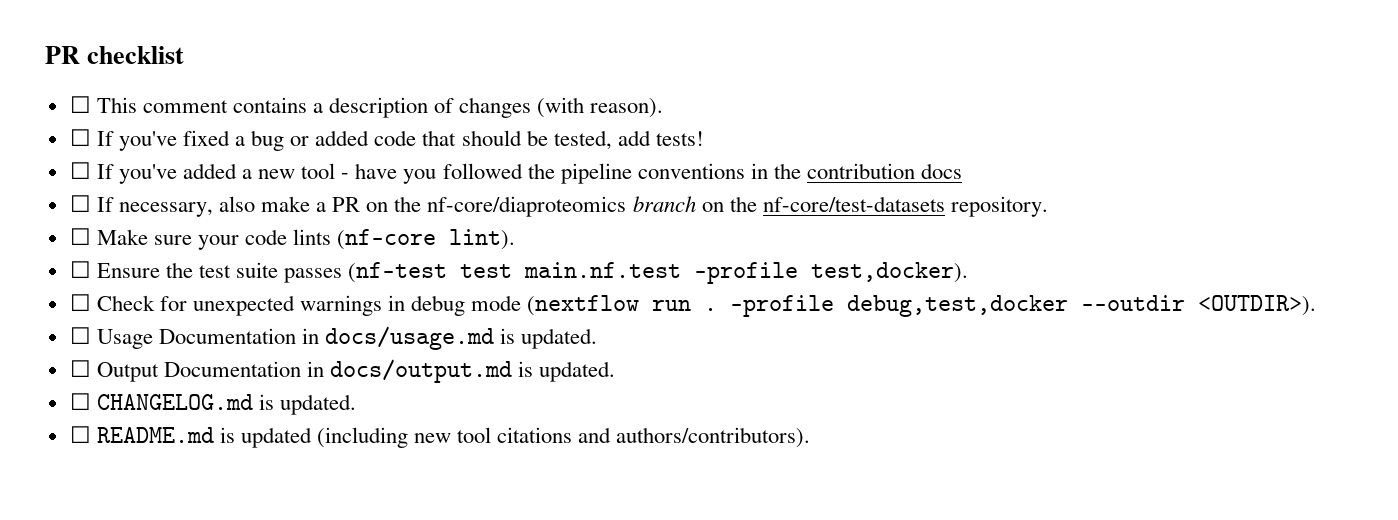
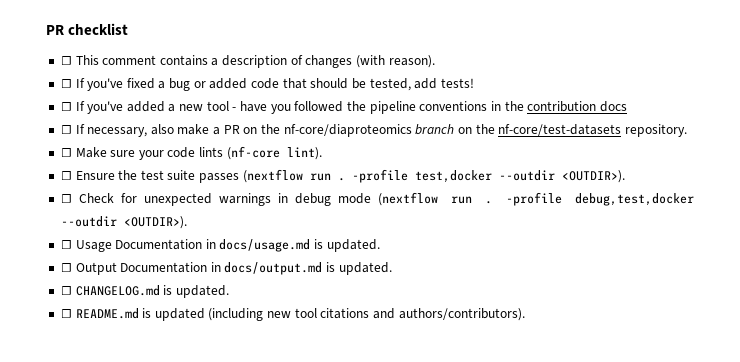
[348,262,969,284] (nf-test test main.nf.test -profile test,docker). -> [242,169,625,183] (nextflow run . -profile test,docker --outdir <OUTDIR>).

